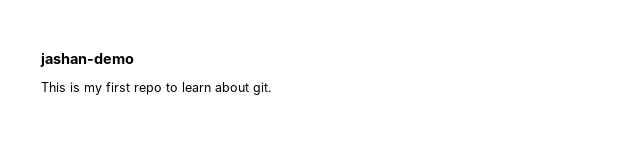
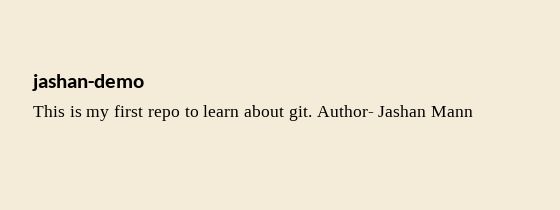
(272, 88) none -> [316,105,473,117] Author- Jashan Mann

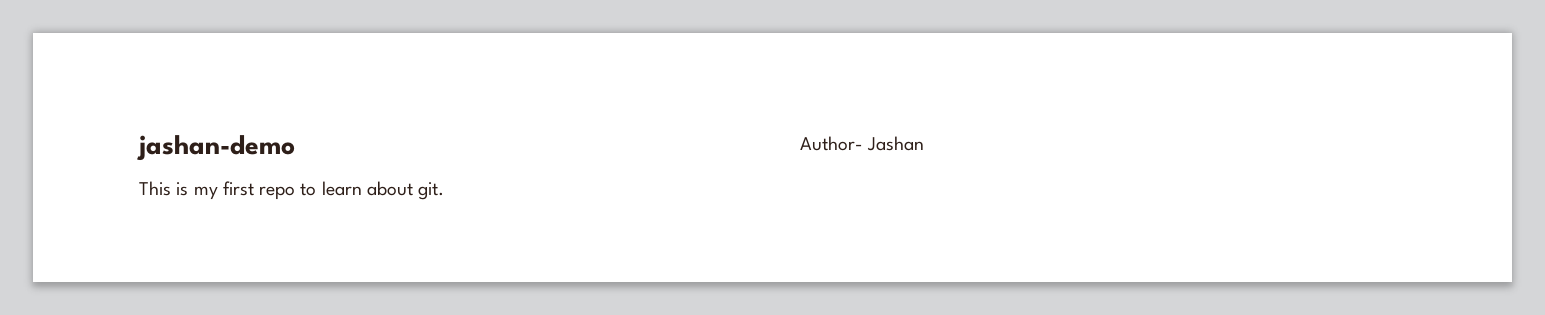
(312, 113) none -> (445, 191) //
[430,106,473,117] Mann -> (925, 143) none

